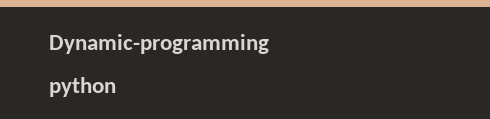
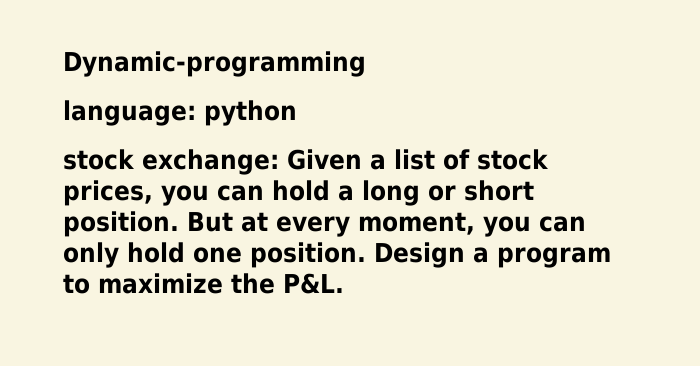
(269, 44) none -> [63,100,196,126] language:
(116, 87) none -> [63,149,549,175] [63,180,534,206] [63,211,586,237] [63,242,611,268] [63,273,344,294] // stock exchange: Given a list of stock prices, you can hold a long or short position. But at every moment, you can only hold one position. Design a program to maximize the P&L.

